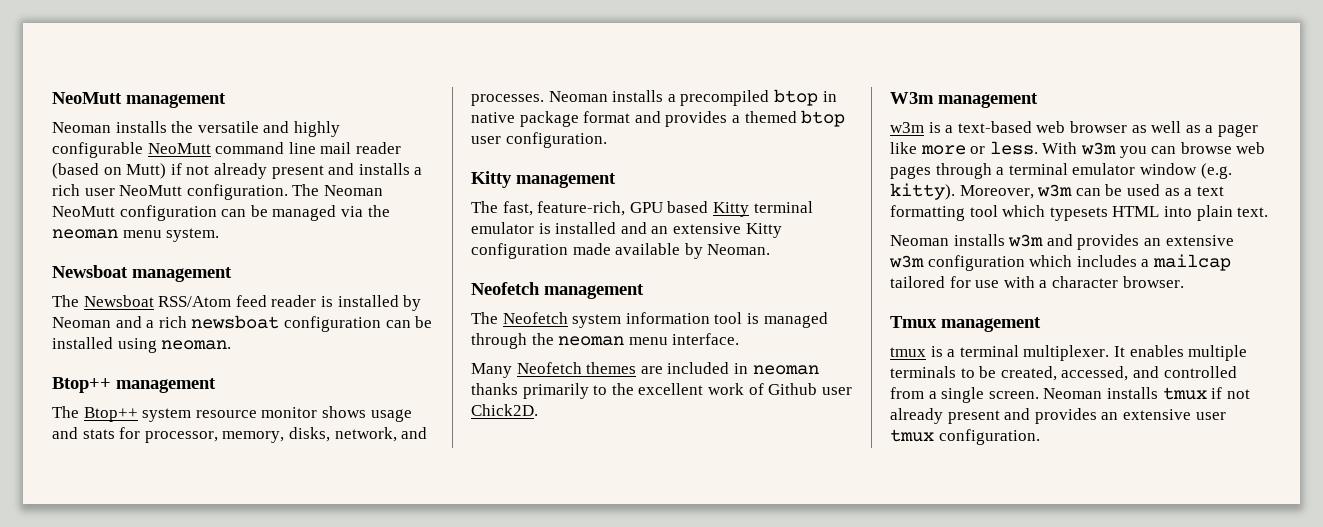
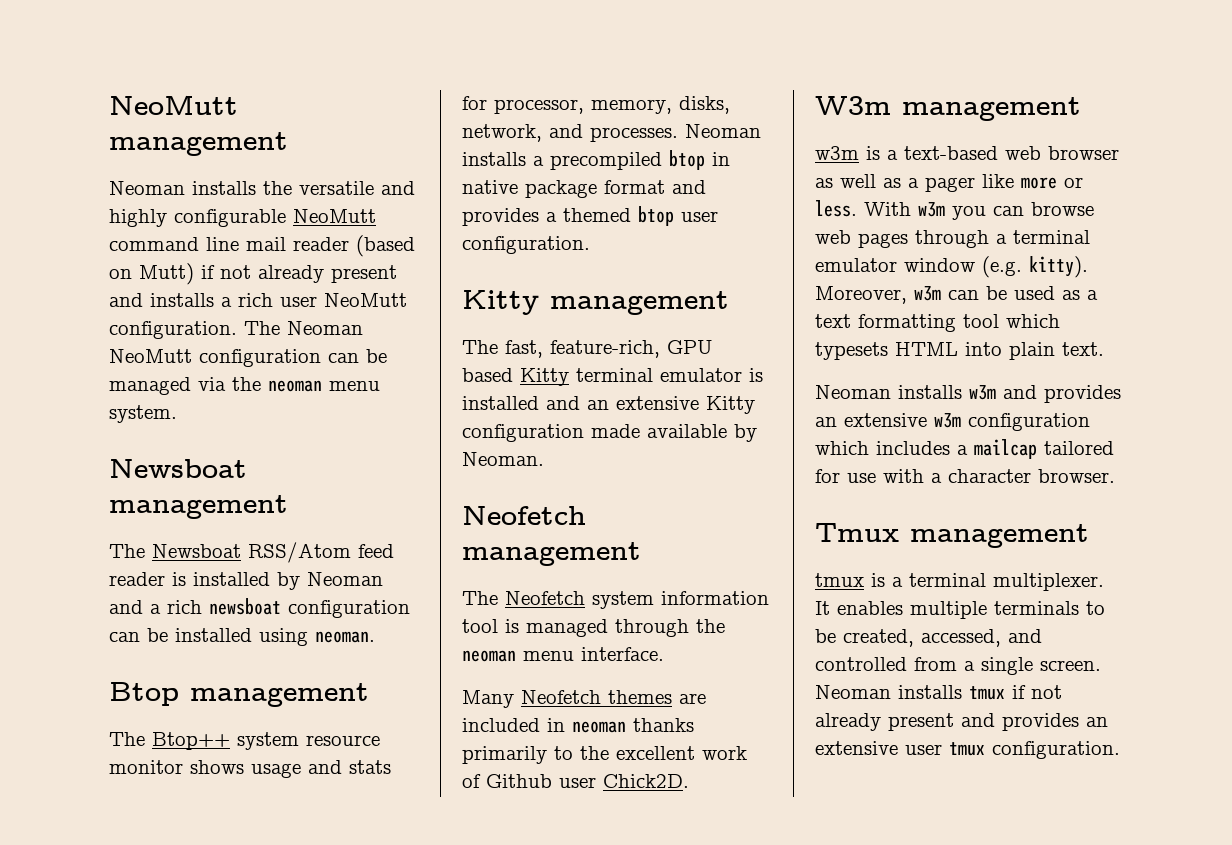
[52,377,111,393] Btop++ -> [109,682,179,706] Btop

